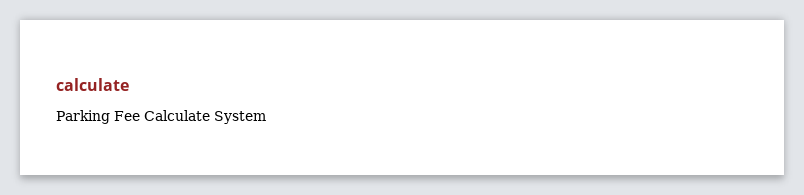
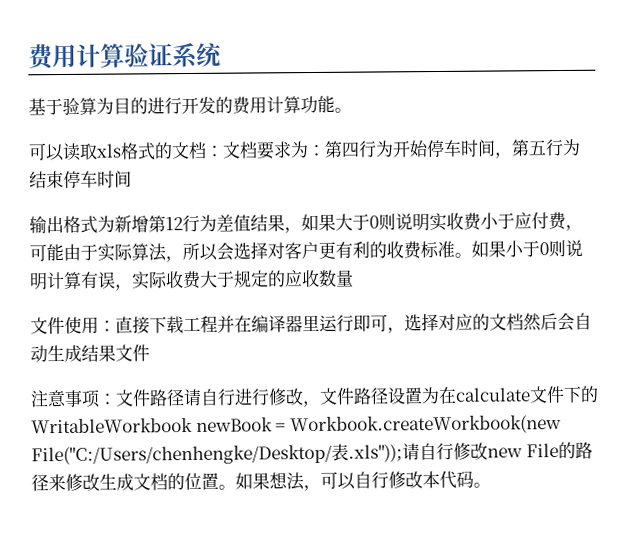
[56,78,129,91] [56,110,266,124] calculate // Parking Fee Calculate System -> [28,42,223,70] [28,95,352,116] [28,138,581,162] [29,170,132,189] [29,211,583,234] [29,239,583,263] [29,269,354,291] [30,312,592,335] [30,344,150,363] [30,385,599,408] [31,415,562,436] [31,441,593,466] [31,470,491,492] 费用计算验证系统 // 基于验算为目的进行开发的费用计算功能。 // 可以读取xls格式的文档：文档要求为：第四行为开始停车时间，第五行为结束停车时间 // 输出格式为新增第12行为差值结果，如果大于0则说明实收费小于应付费，可能由于实际算法，所以会选择对客户更有利的收费标准。如果小于0则说明计算有误，实际收费大于规定的应收数量 // 文件使用：直接下载工程并在编译器里运行即可，选择对应的文档然后会自动生成结果文件 // 注意事项：文件路径请自行进行修改，文件路径设置为在calculate文件下的WritableWorkbook newBook = Workbook.createWorkbook(new File("C:/Users/chenhengke/Desktop/表.xls"));请自行修改new File的路径来修改生成文档的位置。如果想法，可以自行修改本代码。

